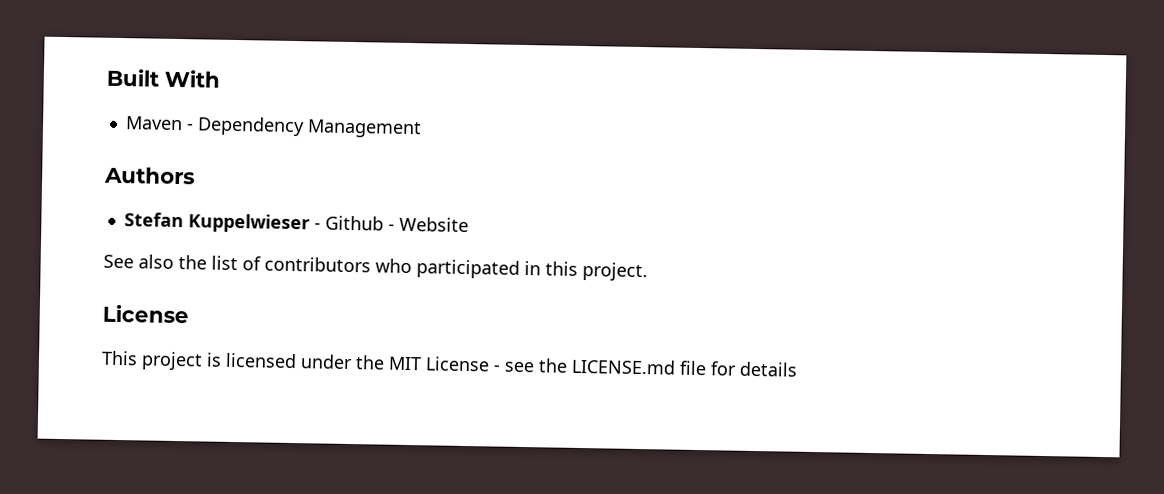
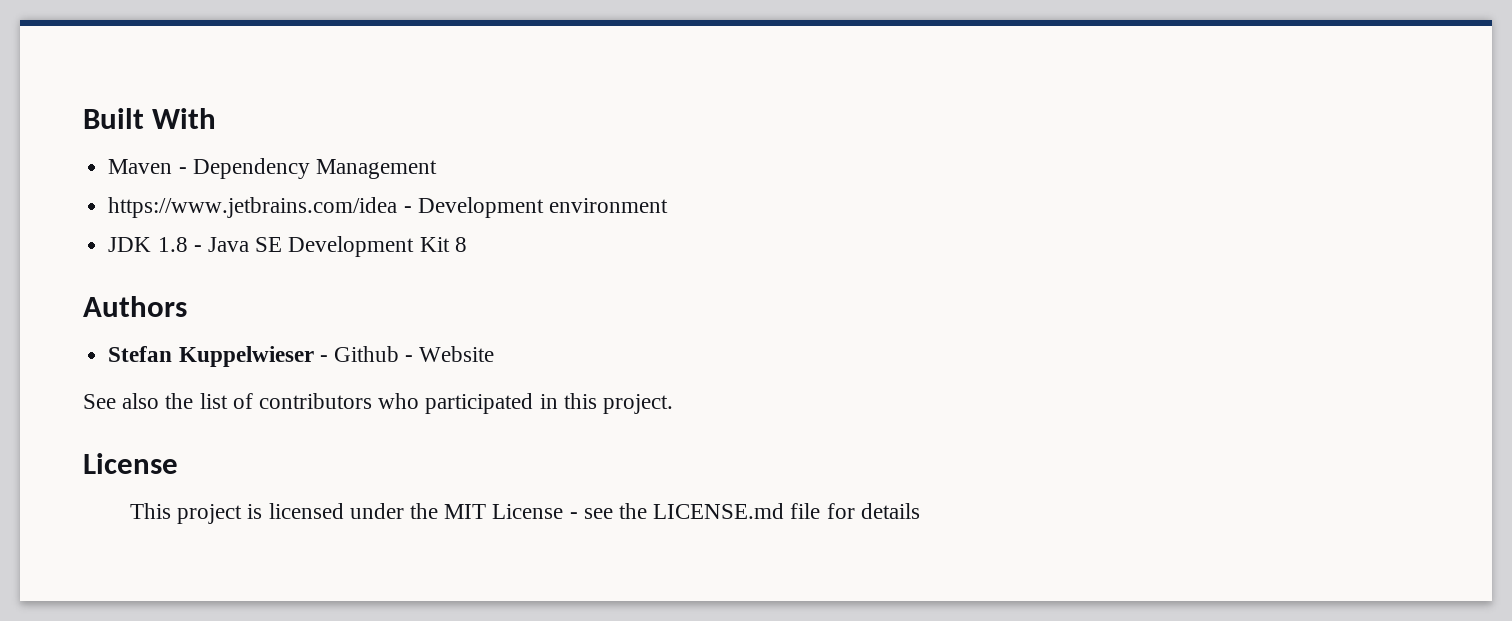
(422, 129) none -> [108,197,668,218] [108,236,467,257] // https://www.jetbrains.com/idea - Development environment // JDK 1.8 - Java SE Development Kit 8

